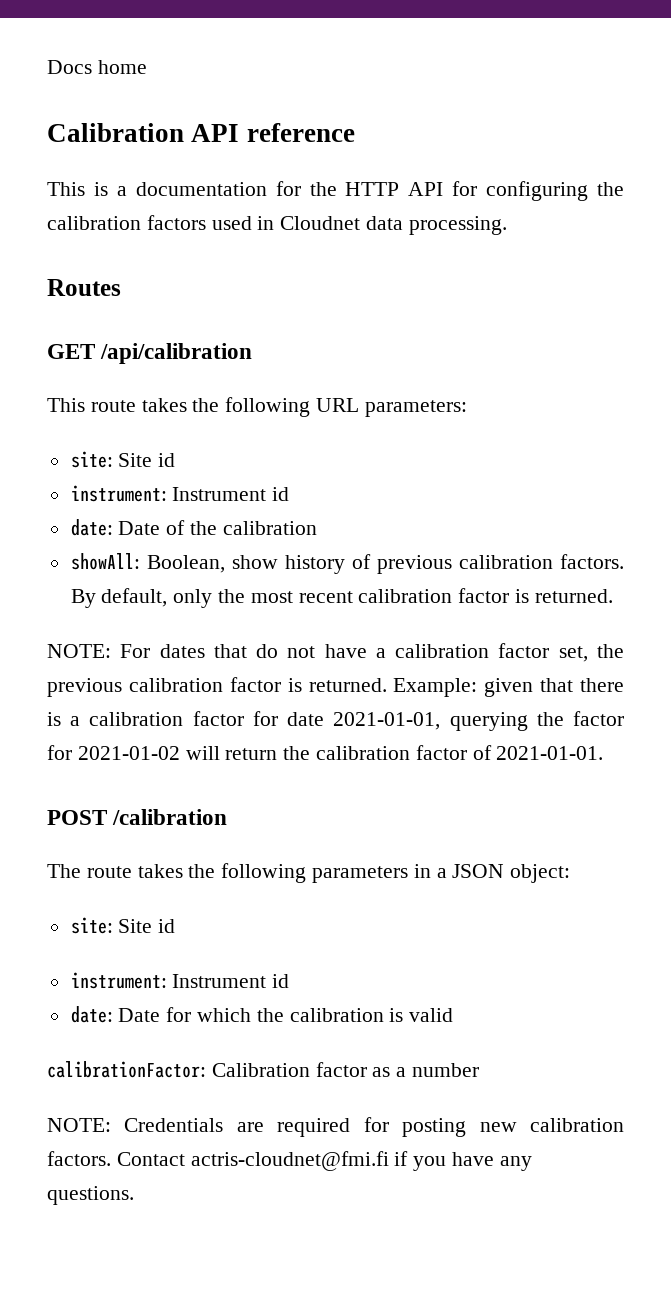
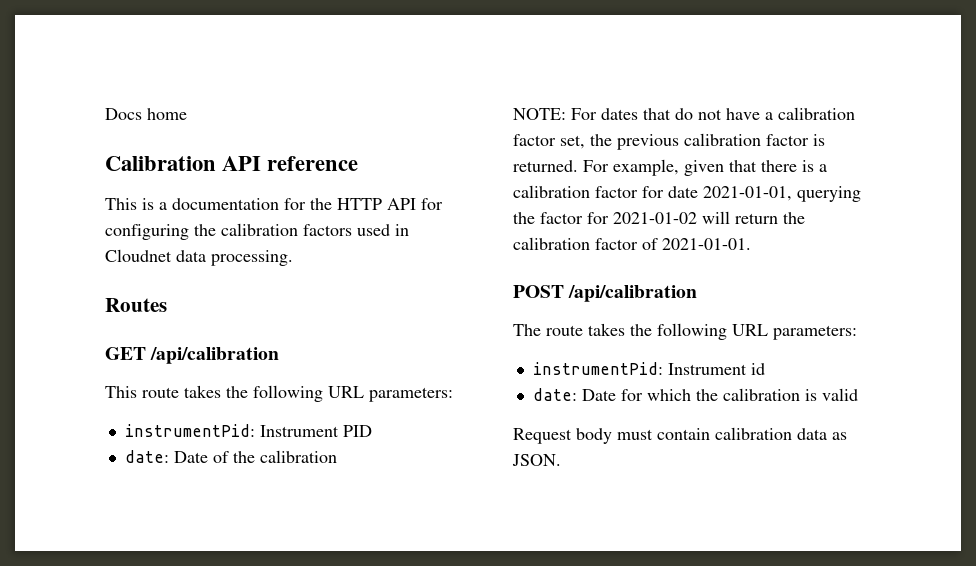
[70,451,176,468] [70,485,290,502] site: Site id // instrument: Instrument id -> [124,424,372,437] instrumentPid: Instrument PID
[70,553,625,574] [70,588,613,608] // showAll: Boolean, show history of previous calibration factors. By default, only the most recent calibration factor is returned. -> (337, 456) none
[393,678,478,697] Example: -> [583,159,679,176] For example,
[112,809,228,825] /calibration -> [568,285,698,302] /api/calibration
[312,864,571,883] [70,917,176,934] [70,972,167,989] parameters in a JSON object: // site: Site id // instrument: -> [732,324,857,340] [532,362,663,375] URL parameters: // instrumentPid:
[47,1061,480,1078] [47,1117,625,1137] [47,1151,532,1171] [47,1186,134,1205] calibrationFactor: Calibration factor as a number // NOTE: Credentials are required for posting new calibration factors. Contact actris-cloudnet@fmi.fi if you have any questions. -> [513,427,847,444] [512,454,561,466] Request body must contain calibration data as JSON.

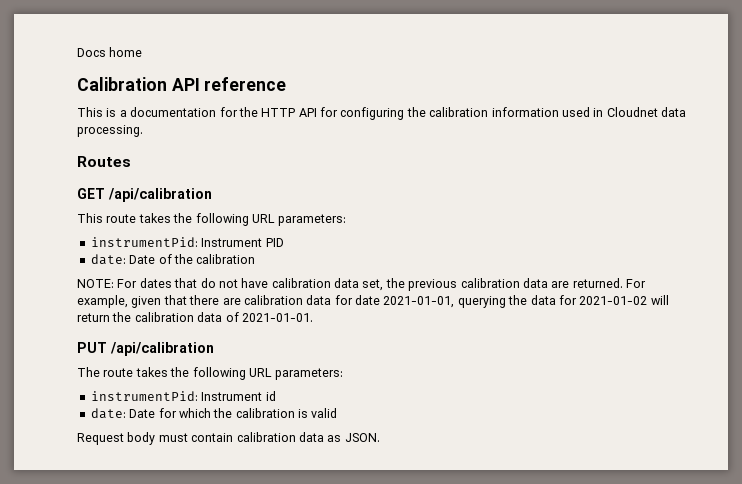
[303,224,352,236] factors -> [491,107,559,117] information
[765,107,855,120] [513,134,556,146] a calibration factor -> [271,278,359,288] calibration data
[766,134,825,146] factor is -> [522,278,570,288] data are
[802,160,827,172] [513,185,638,198] is a calibration factor -> [222,295,332,305] are calibration data
[540,212,583,224] factor -> [530,295,556,305] data
[595,238,638,250] factor -> [197,312,223,322] data
[513,285,564,298] POST -> [77,342,107,353] PUT

